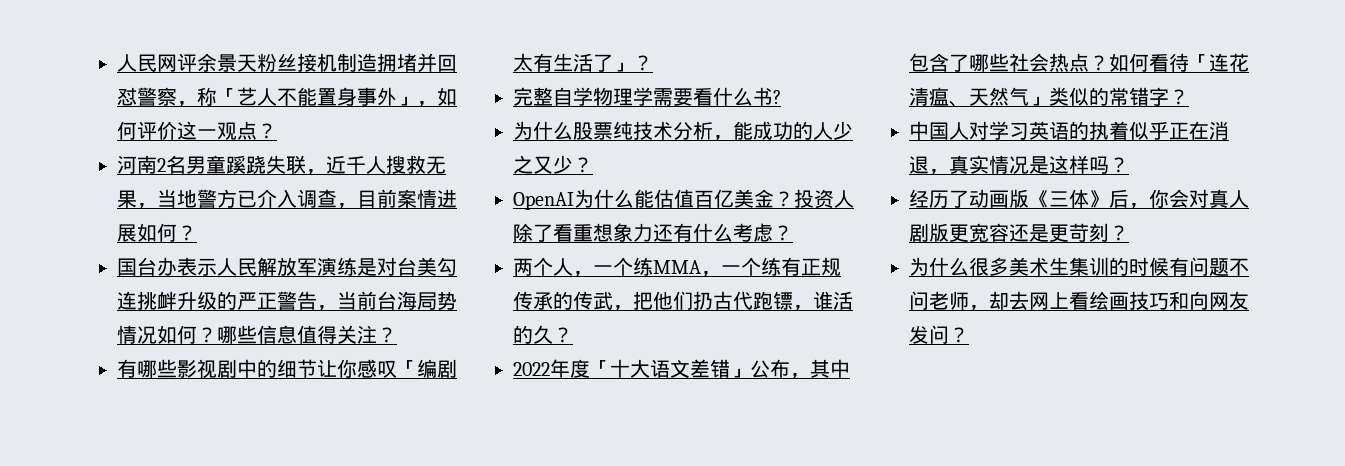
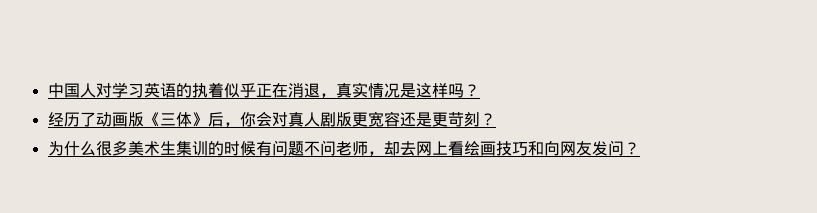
[117,53,457,73] [117,87,457,107] [117,121,277,140] [117,155,446,175] [117,189,457,209] [117,223,197,242] [117,257,457,276] [117,291,457,311] [117,325,397,344] [117,359,457,379] [513,53,653,72] [513,87,781,106] [513,121,853,141] [513,155,593,174] [513,189,854,210] [513,223,793,242] [513,257,841,277] [513,291,853,311] [513,325,573,344] [513,359,850,379] [909,53,1249,72] [909,87,1189,107] 人民网评余景天粉丝接机制造拥堵并回怼警察，称「艺人不能置身事外」，如何评价这一观点？ // 河南2名男童蹊跷失联，近千人搜救无果，当地警方已介入调查，目前案情进展如何？ // 国台办表示人民解放军演练是对台美勾连挑衅升级的严正警告，当前台海局势情况如何？哪些信息值得关注？ // 有哪些影视剧中的细节让你感叹「编剧太有生活了」？ // 完整自学物理学需要看什么书? // 为什么股票纯技术分析，能成功的人少之又少？ // OpenAI为什么能估值百亿美金？投资人除了看重想象力还有什么考虑？ // 两个人，一个练MMA，一个练有正规传承的传武，把他们扔古代跑镖，谁活的久？ // 2022年度「十大语文差错」公布，其中包含了哪些社会热点？如何看待「连花清瘟、天然气」类似的常错字？ // -> (47, 90) none

